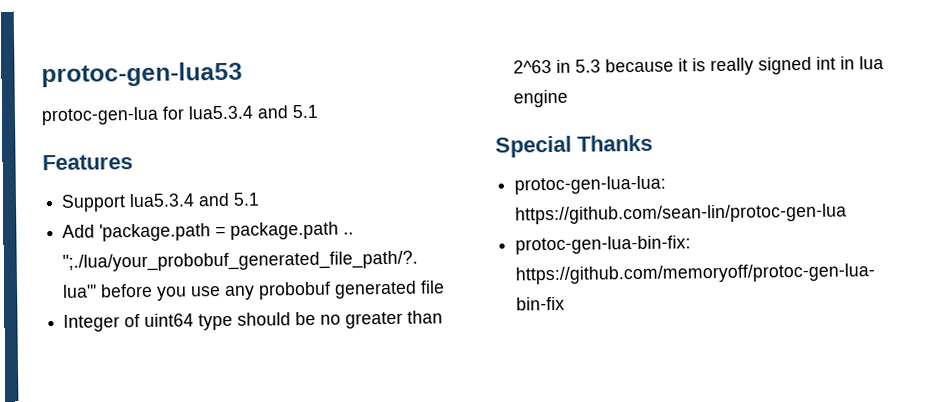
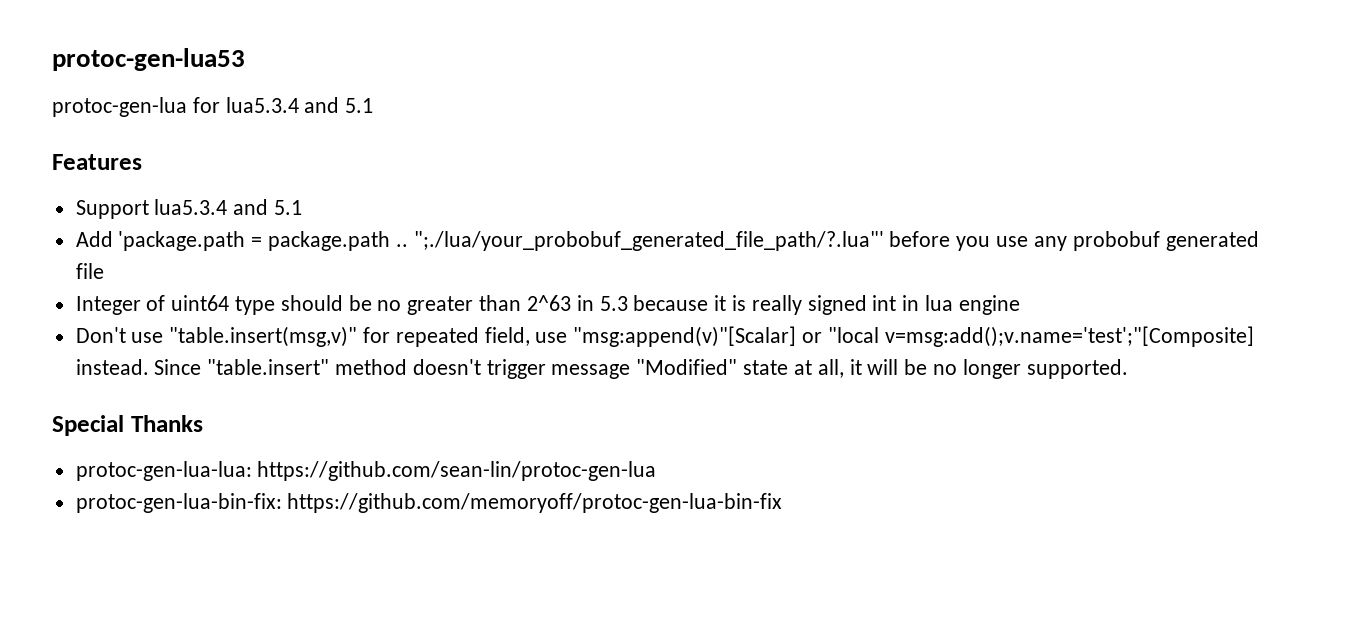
(569, 98) none -> [75,326,1254,347] [75,359,1128,379] // Don't use "table.insert(msg,v)" for repeated field, use "msg:append(v)"[Scalar] or "local v=msg:add();v.name='test';"[Composite] instead. Since "table.insert" method doesn't trigger message "Modified" state at all, it will be no longer supported.

